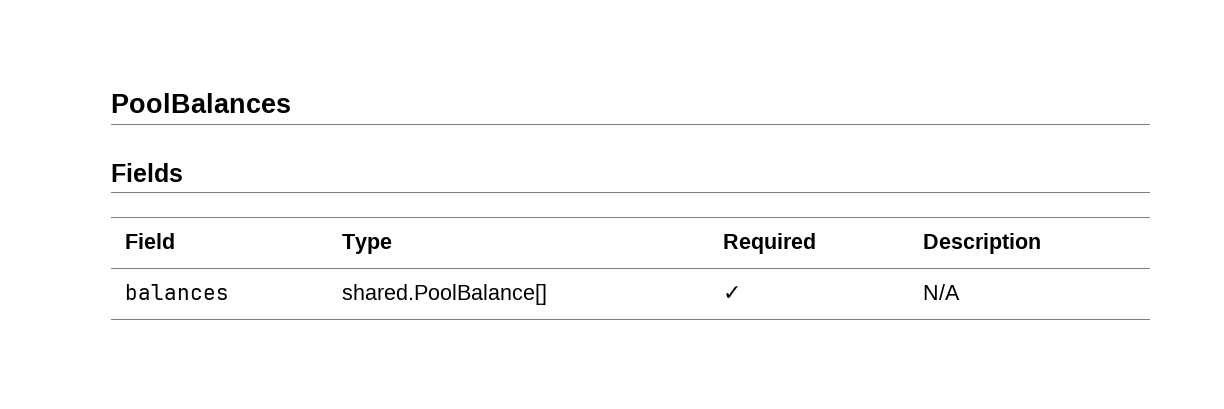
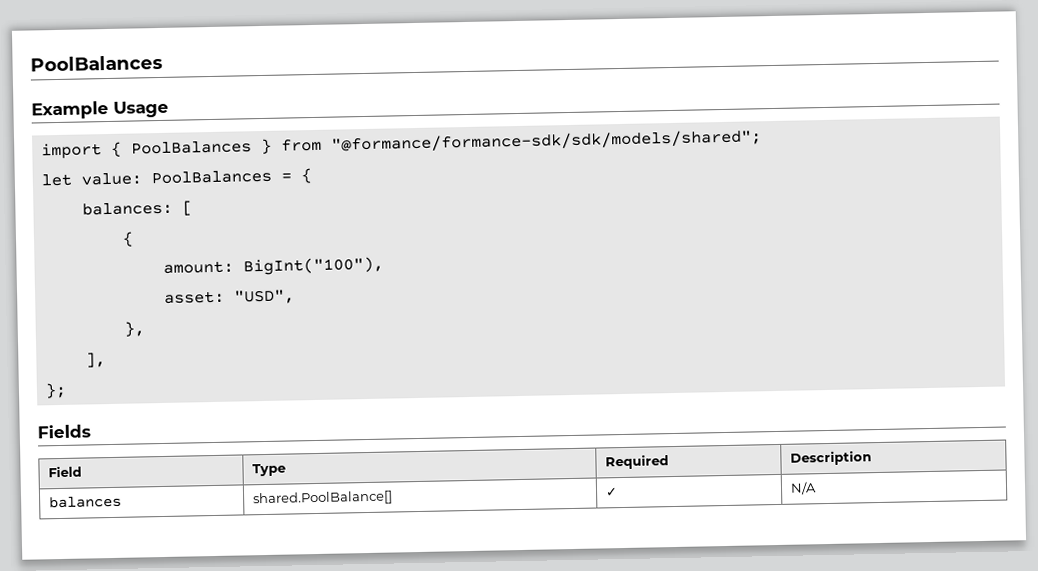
[111,93,291,113] PoolBalances -> [30,54,163,72] [31,100,169,120] [40,129,762,160] [40,168,312,187] [81,200,193,216] [121,231,134,247] [162,256,384,276] [163,289,295,305] [123,321,145,337] [84,352,106,368] [44,382,67,399] PoolBalances // Example Usage // import { PoolBalances } from "@formance/formance-sdk/sdk/models/shared"; // let value: PoolBalances = { // balances: [ // { // amount: BigInt("100"), // asset: "USD", // }, // ], // };

